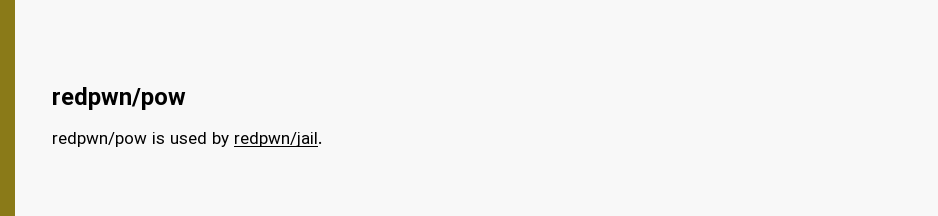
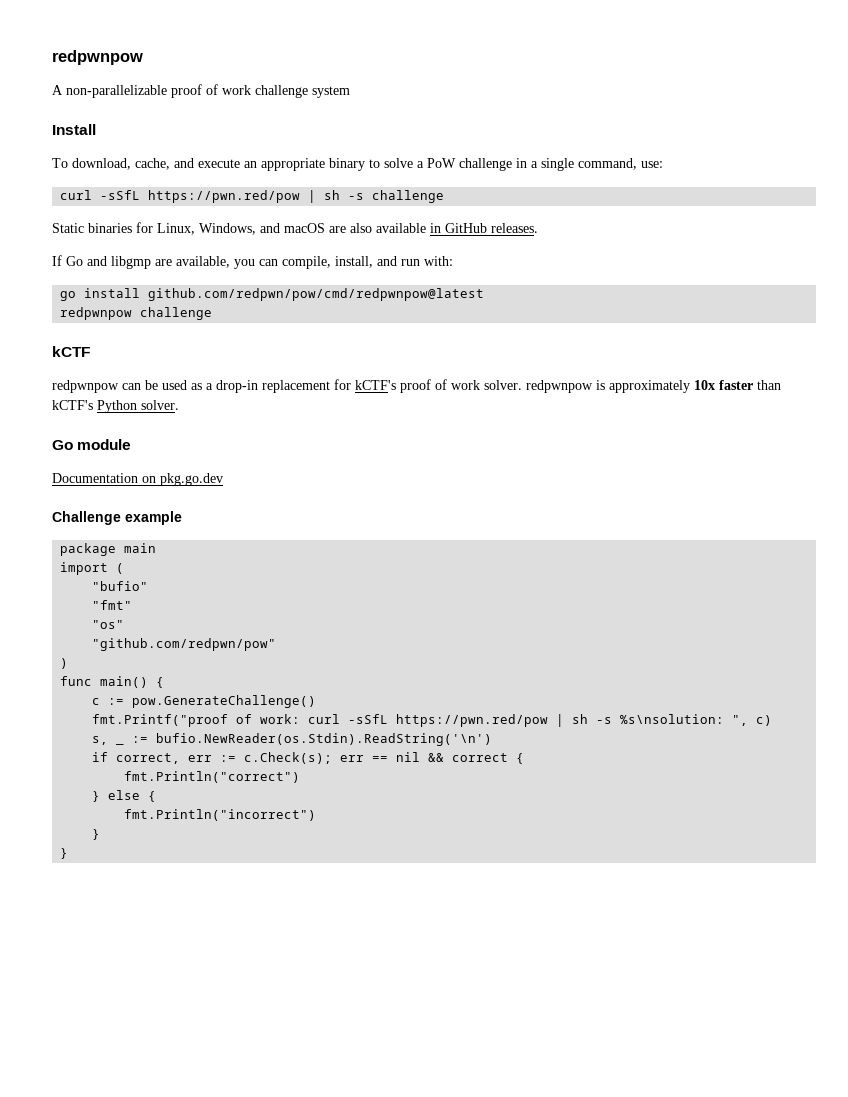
[52,87,186,110] [52,132,322,147] redpwn/pow // redpwn/pow is used by redpwn/jail. -> [52,50,143,65] [52,84,350,98] [52,124,96,135] [52,158,663,171] [60,190,445,203] [52,222,538,235] [52,255,453,269] [60,288,485,301] [60,307,213,320] [52,346,90,357] [52,379,781,393] [52,400,179,413] [52,439,132,450] [52,473,223,486] [52,511,182,525] [60,543,157,556] [60,562,125,575] [92,581,149,591] [92,600,133,610] [92,620,125,629] [92,638,277,651] [60,658,69,669] [60,676,165,688] [92,695,317,708] [92,714,773,727] [92,736,125,745] [132,733,493,746] [92,752,525,764] [124,771,301,783] [92,790,157,802] [124,809,317,821] [92,829,101,840] [60,848,69,859] redpwnpow // A non-parallelizable proof of work challenge system // Install // To download, cache, and execute an appropriate binary to solve a PoW challenge in a single command, use: // curl -sSfL https://pwn.red/pow | sh -s challenge // Static binaries for Linux, Windows, and macOS are also available in GitHub releases. // If Go and libgmp are available, you can compile, install, and run with: // go install github.com/redpwn/pow/cmd/redpwnpow@latest // redpwnpow challenge // kCTF // redpwnpow can be used as a drop-in replacement for kCTF's proof of work solver. redpwnpow is approximately 10x faster than kCTF's Python solver. // Go module // Documentation on pkg.go.dev // Challenge example // package main // import ( // "bufio" // "fmt" // "os" // "github.com/redpwn/pow" // ) // func main() { // c := pow.GenerateChallenge() // fmt.Printf("proof of work: curl -sSfL https://pwn.red/pow | sh -s %s\nsolution: ", c) // s, _ := bufio.NewReader(os.Stdin).ReadString('\n') // if correct, err := c.Check(s); err == nil && correct { // fmt.Println("correct") // } else { // fmt.Println("incorrect") // } // }

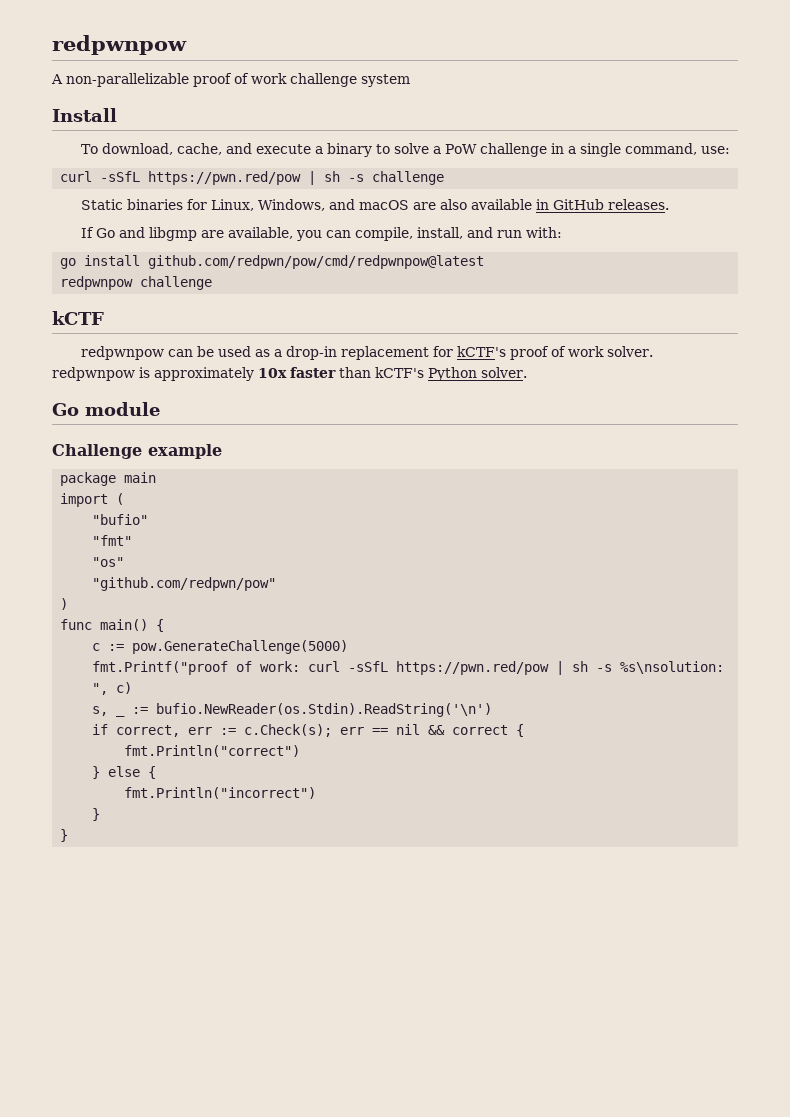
[244,158,325,171] an appropriate -> [315,146,324,154] a
[52,473,223,486] // Documentation on pkg.go.dev -> (160, 409) none
[132,695,317,708] pow.GenerateChallenge() -> [132,640,349,654] pow.GenerateChallenge(5000)

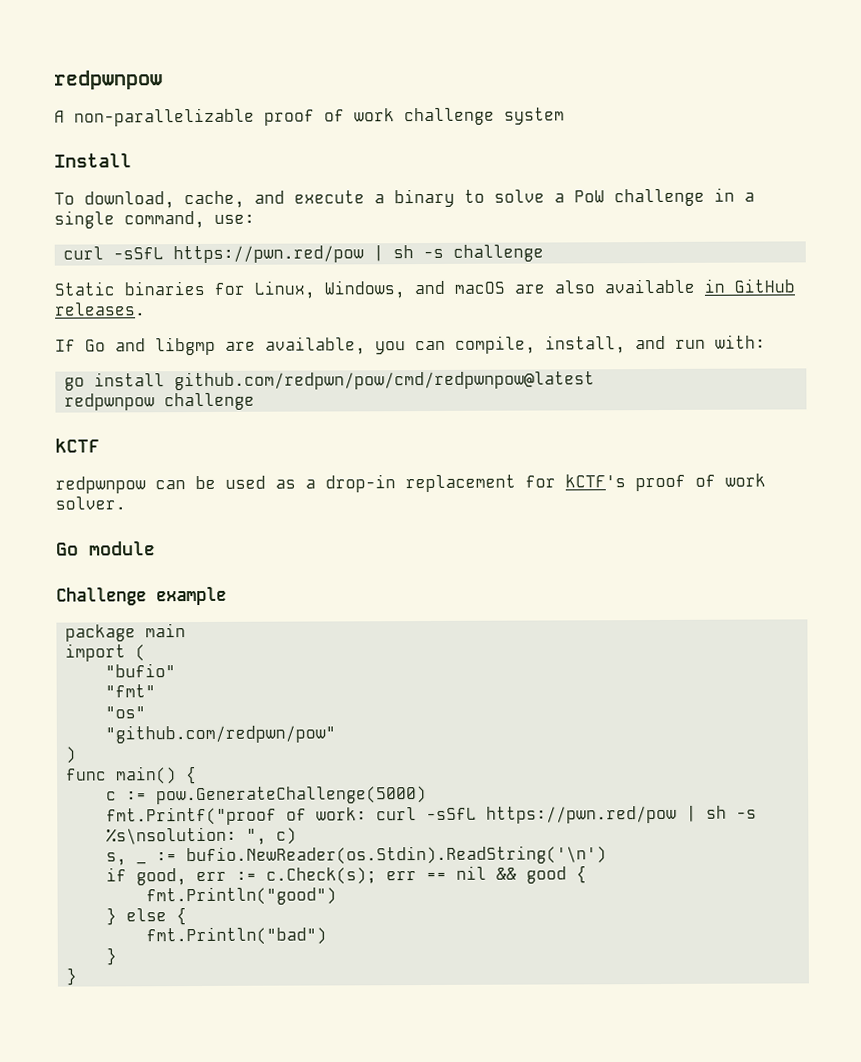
[52,367,527,381] redpwnpow is approximately 10x faster than kCTF's Python solver. -> (126, 503) none
[116,725,181,737] correct, -> [136,868,188,886] good,
[452,724,525,737] [124,745,301,757] correct { // fmt.Println("correct") -> [526,865,588,884] [146,886,338,906] good { // fmt.Println("good")
[124,787,317,799] fmt.Println("incorrect") -> [146,926,328,946] fmt.Println("bad")

